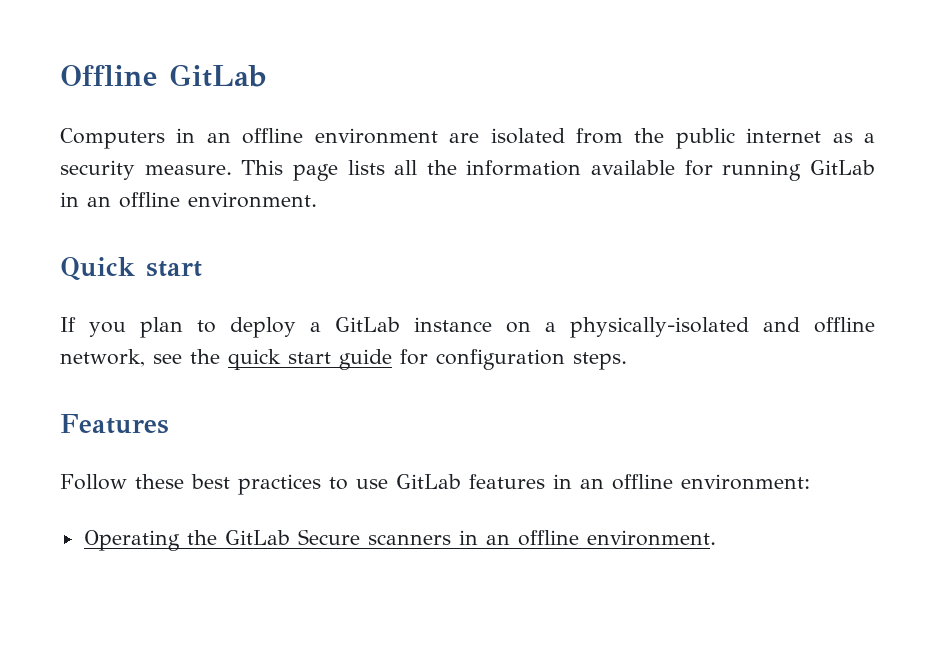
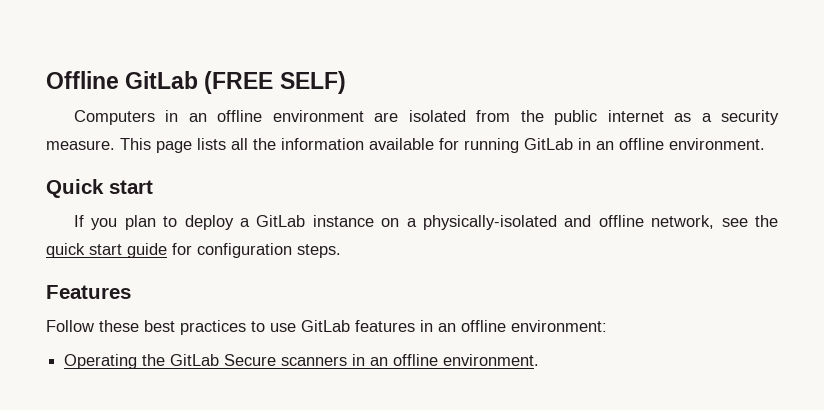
(267, 75) none -> [204,71,346,94] (FREE SELF)

